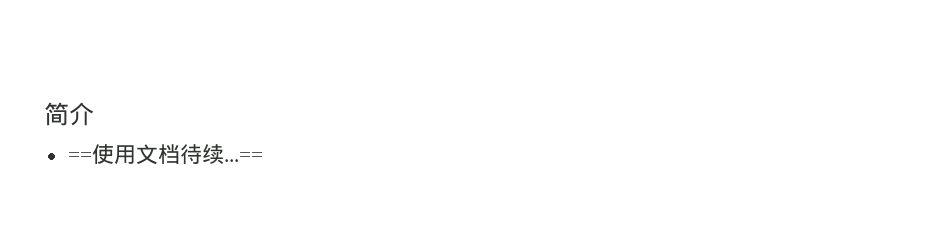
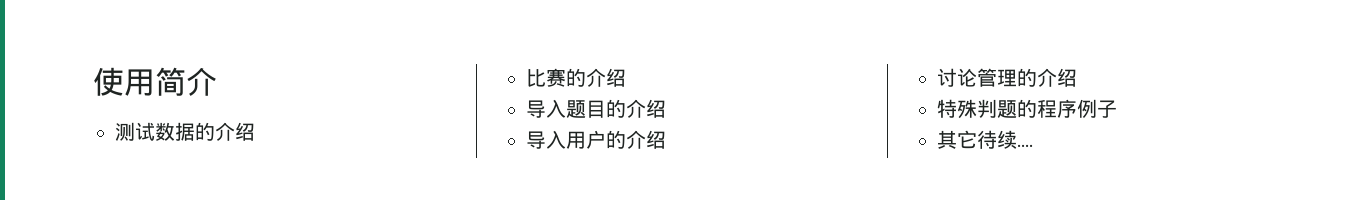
(44, 114) none -> [93,67,155,96] 使用
[67,144,263,165] ==使用文档待续...== -> [115,122,255,141] [526,68,626,87] [526,99,666,118] [526,130,666,149] [937,68,1077,87] [937,99,1117,119] [937,130,1033,149] 测试数据的介绍 // 比赛的介绍 // 导入题目的介绍 // 导入用户的介绍 // 讨论管理的介绍 // 特殊判题的程序例子 // 其它待续....

